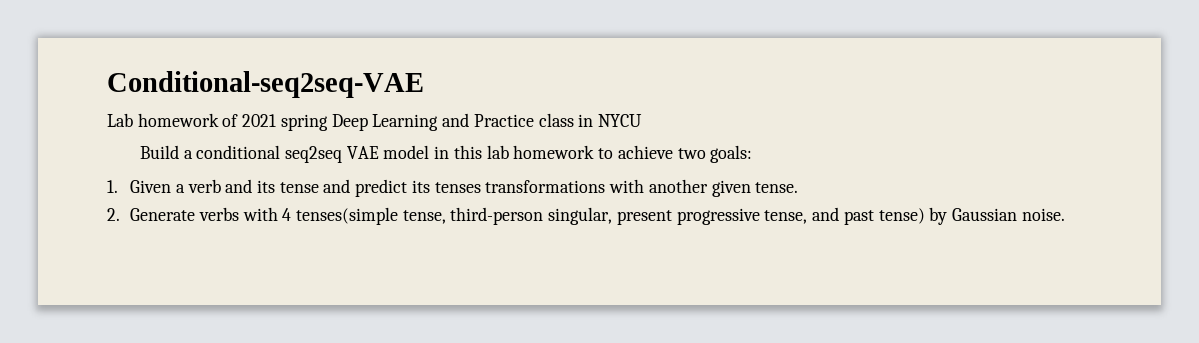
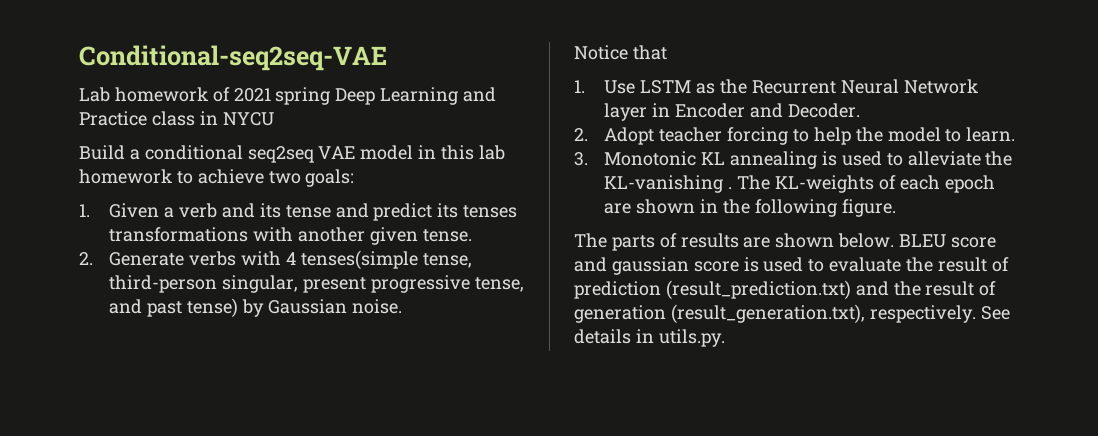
(1065, 214) none -> [574,45,667,60] [574,79,978,94] [604,103,860,121] [574,127,1016,145] [574,151,1013,169] [604,175,995,193] [604,199,896,217] [574,233,996,251] [574,257,1009,275] [574,280,997,300] [574,304,1010,324] [574,329,725,347] // Notice that // 1. Use LSTM as the Recurrent Neural Network layer in Encoder and Decoder. // 2. Adopt teacher forcing to help the model to learn. // 3. Monotonic KL annealing is used to alleviate the KL-vanishing . The KL-weights of each epoch are shown in the following figure. // The parts of results are shown below. BLEU score and gaussian score is used to evaluate the result of prediction (result_prediction.txt) and the result of generation (result_generation.txt), respectively. See details in utils.py.

